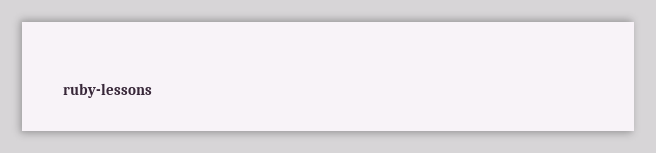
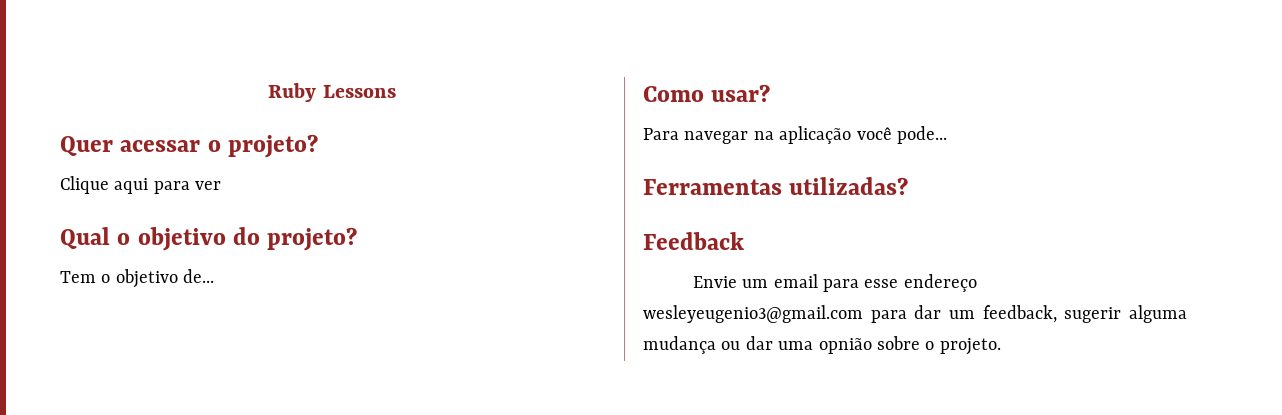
[63,83,152,98] ruby-lessons -> [268,83,396,102] [60,134,318,158] [60,176,222,194] [60,227,358,251] [60,269,215,288] [643,84,771,102] [643,126,947,144] [643,177,909,195] [643,232,744,250] [692,274,977,292] [643,305,1187,323] [643,336,1001,355] Ruby Lessons // Quer acessar o projeto? // Clique aqui para ver // Qual o objetivo do projeto? // Tem o objetivo de... // Como usar? // Para navegar na aplicação você pode... // Ferramentas utilizadas? // Feedback // Envie um email para esse endereço wesleyeugenio3@gmail.com para dar um feedback, sugerir alguma mudança ou dar uma opnião sobre o projeto.

